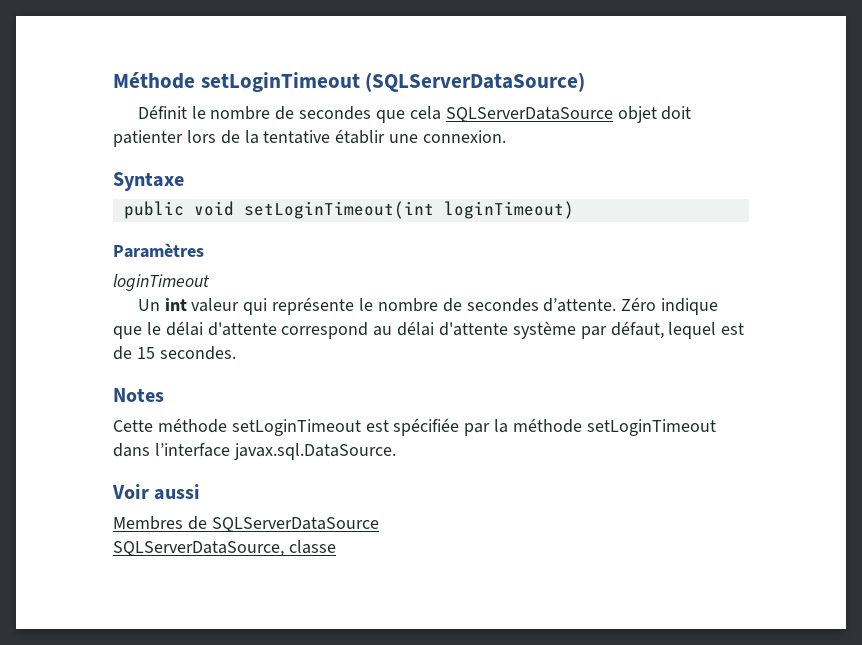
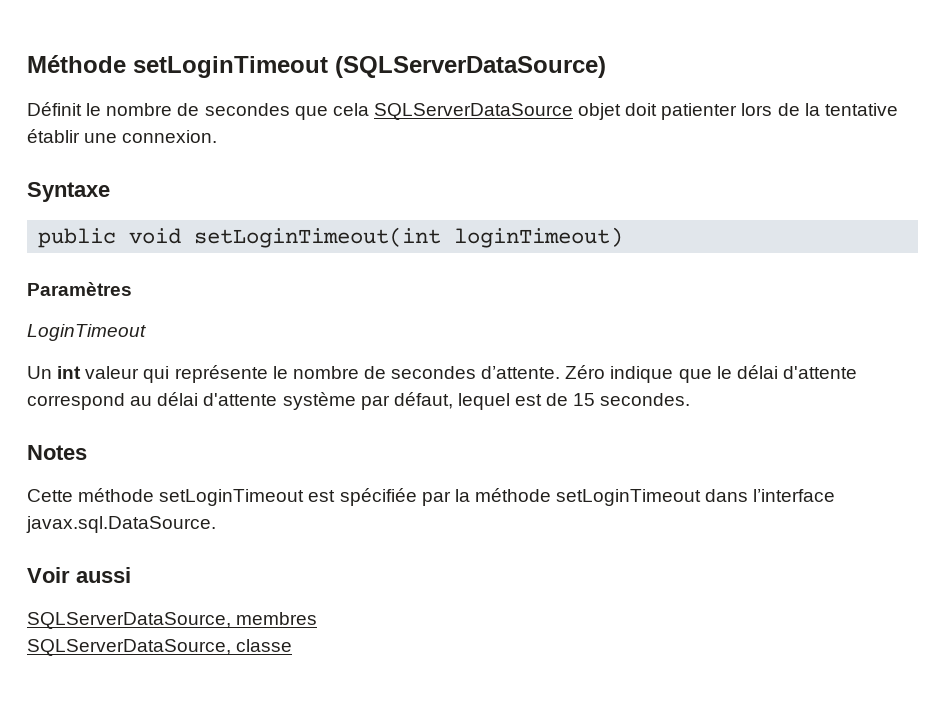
[113,274,210,291] loginTimeout -> [27,324,146,341] LoginTimeout
[113,516,379,532] Membres de SQLServerDataSource -> [27,612,318,629] SQLServerDataSource, membres

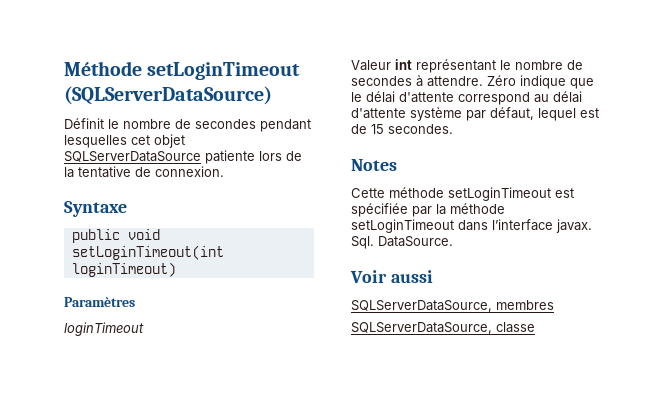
[294,103,738,120] que cela SQLServerDataSource objet doit patienter -> [260,119,311,132] [64,134,185,148] [64,150,255,164] pendant lesquelles cet objet SQLServerDataSource patiente
[27,129,118,143] établir une -> [135,167,151,177] de
[27,324,146,341] [27,365,561,383] LoginTimeout // Un int valeur qui représente le nombre de secondes d’attente. -> [64,322,144,336] [351,59,583,73] [351,75,483,87] loginTimeout // Valeur int représentant le nombre de secondes à attendre.
[26,516,216,533] javax.sql.DataSource. -> [556,219,592,233] [351,236,453,249] javax. Sql. DataSource.

